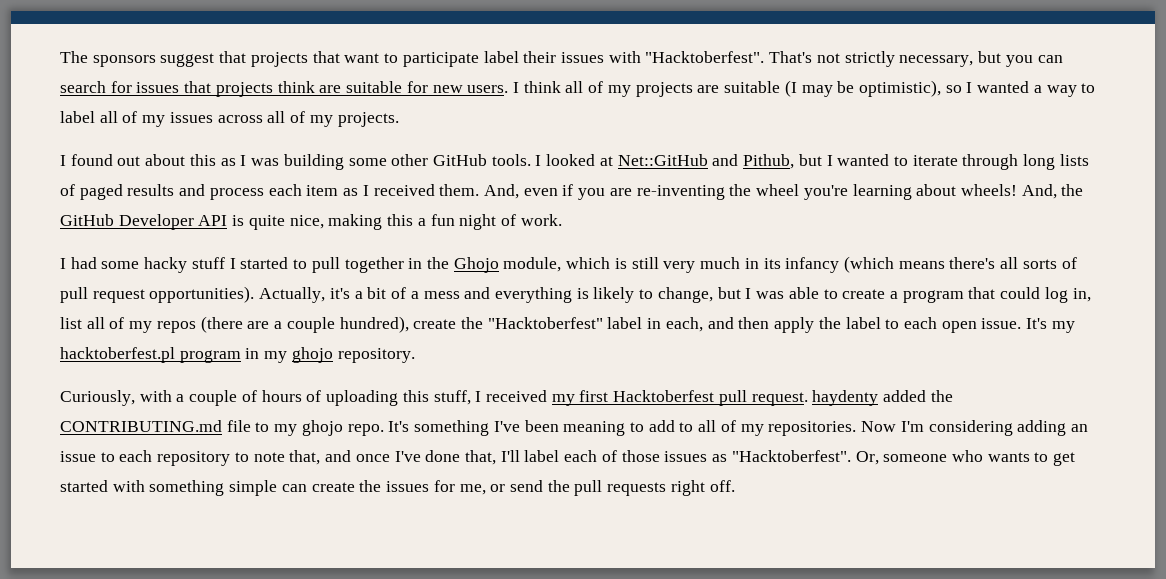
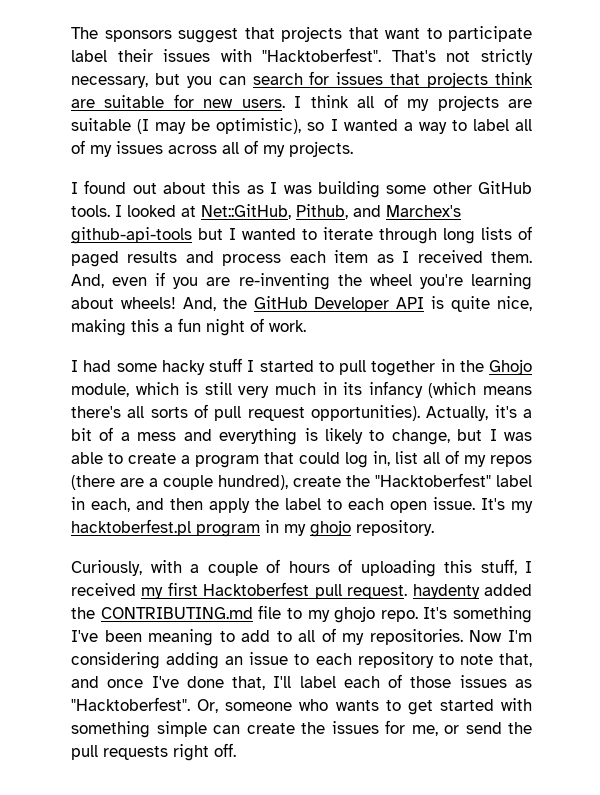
[617,154,795,169] Net::GitHub and Pithub, -> [201,204,461,219] [71,227,192,244] Net::GitHub, Pithub, and Marchex's github-api-tools

